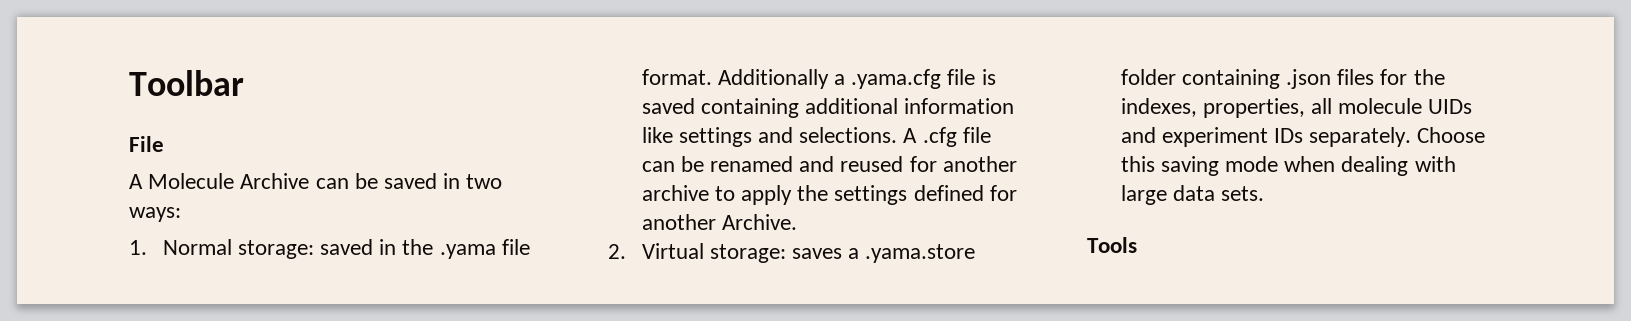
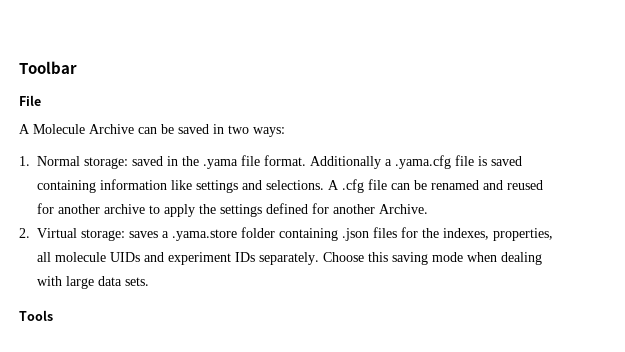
[804,98,898,114] additional -> (96, 186) none

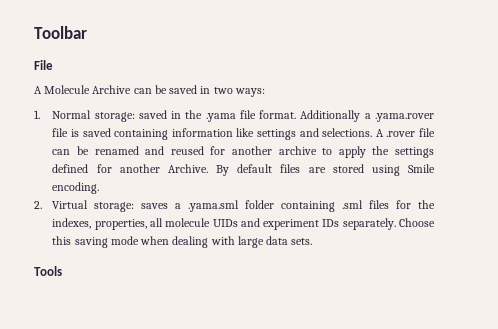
[395,155,451,169] .yama.cfg -> [374,113,434,122] .yama.rover
[342,179,364,193] .cfg -> [386,131,416,137] .rover
(428, 209) none -> [215,164,435,176] [52,182,100,194] By default files are stored using Smile encoding.
[172,229,237,241] .yama.store -> [188,200,240,212] .yama.sml
[342,228,369,241] .json -> [342,200,364,209] .sml

